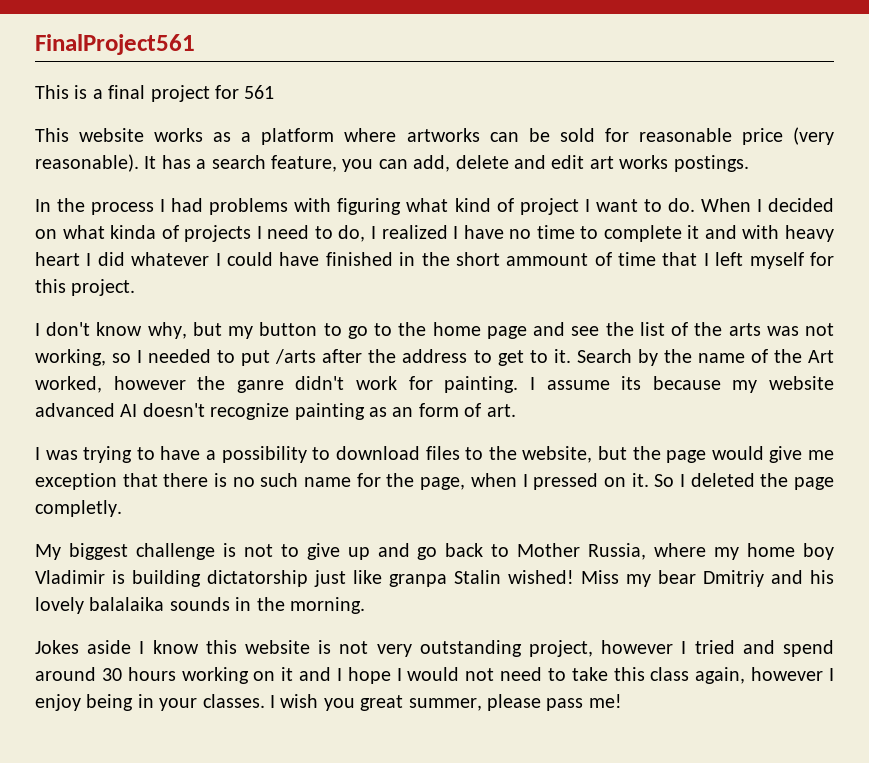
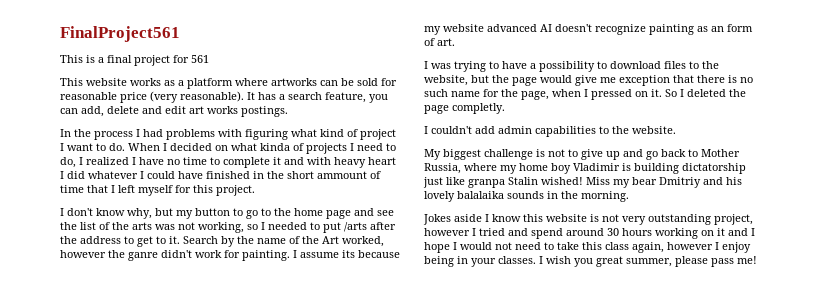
(122, 508) none -> [424,126,676,137] // I couldn't add admin capabilities to the website.

